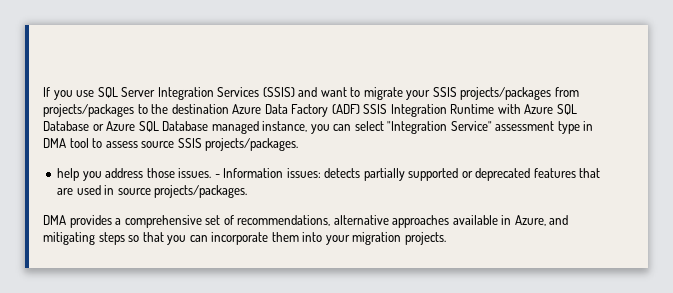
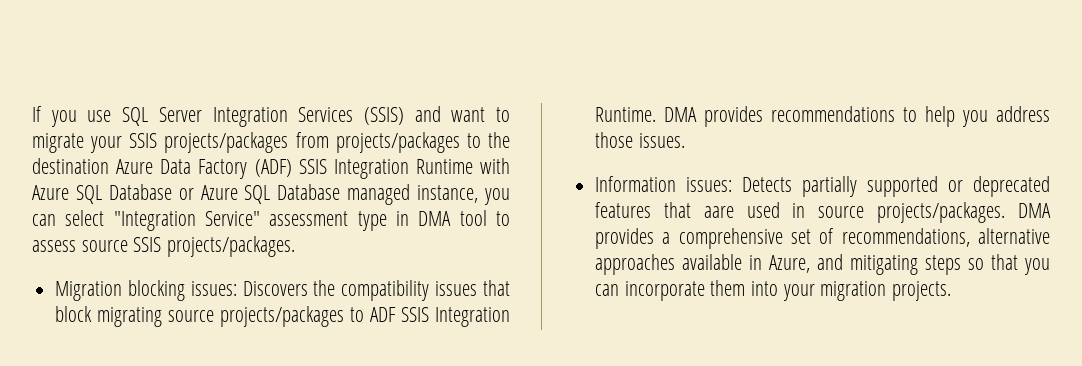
(299, 144) none -> [55,280,510,301] [55,306,510,327] [595,106,918,127] Migration blocking issues: Discovers the compatibility issues that block migrating source projects/packages to ADF SSIS Integration Runtime. DMA provides recommendations to
[214,174,220,178] - -> (685, 140) //
[324,168,361,178] detects -> [742,177,793,192] Detects
[57,188,74,195] are -> [703,206,734,218] aare
(248, 191) // -> (1006, 212) none

